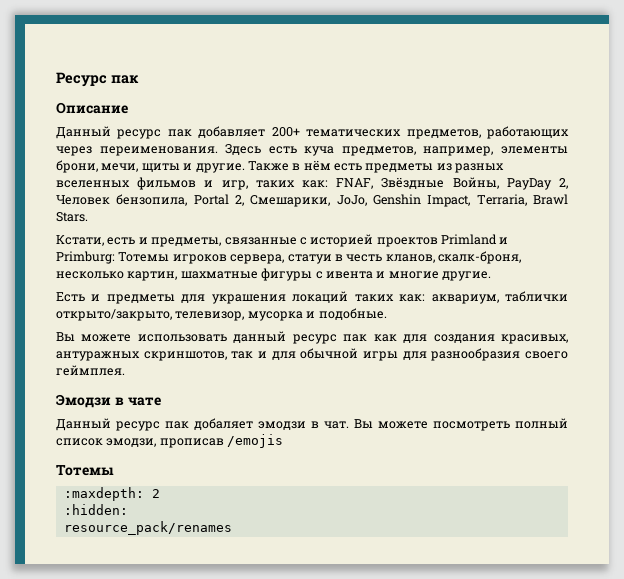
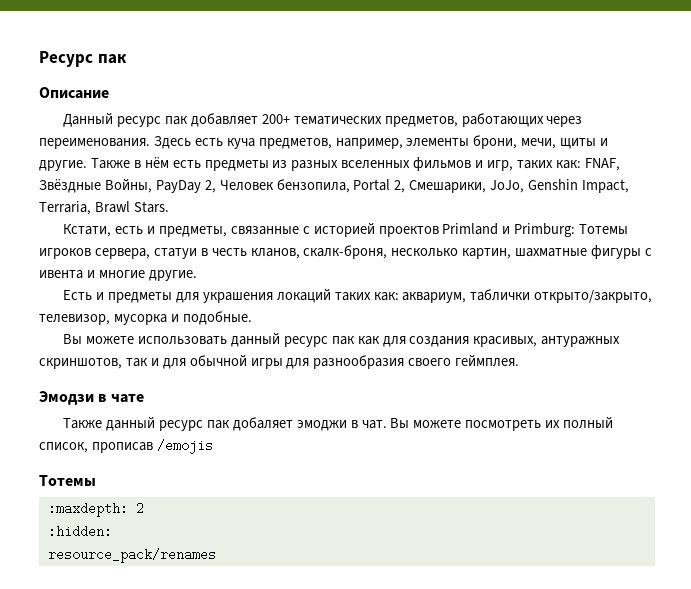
[56,418,111,431] Данный -> [63,416,156,431] Также данный
[258,421,306,430] эмодзи -> [296,420,347,431] эмоджи
[515,418,568,429] [56,438,157,447] полный список эмодзи, -> [545,416,614,429] [39,442,88,453] их полный список,

